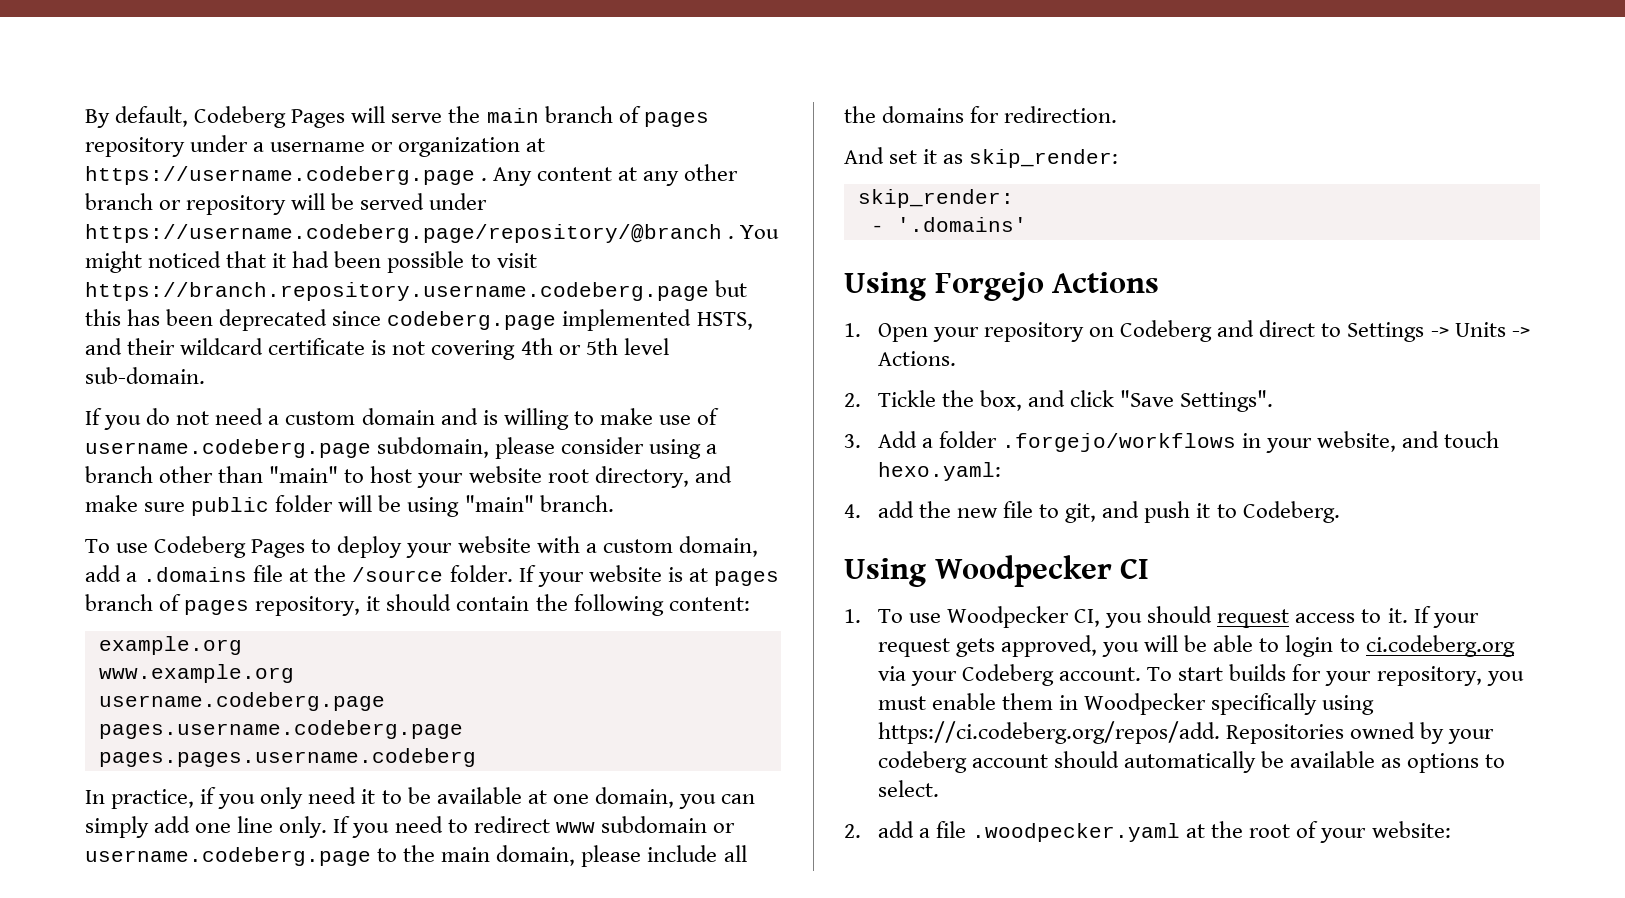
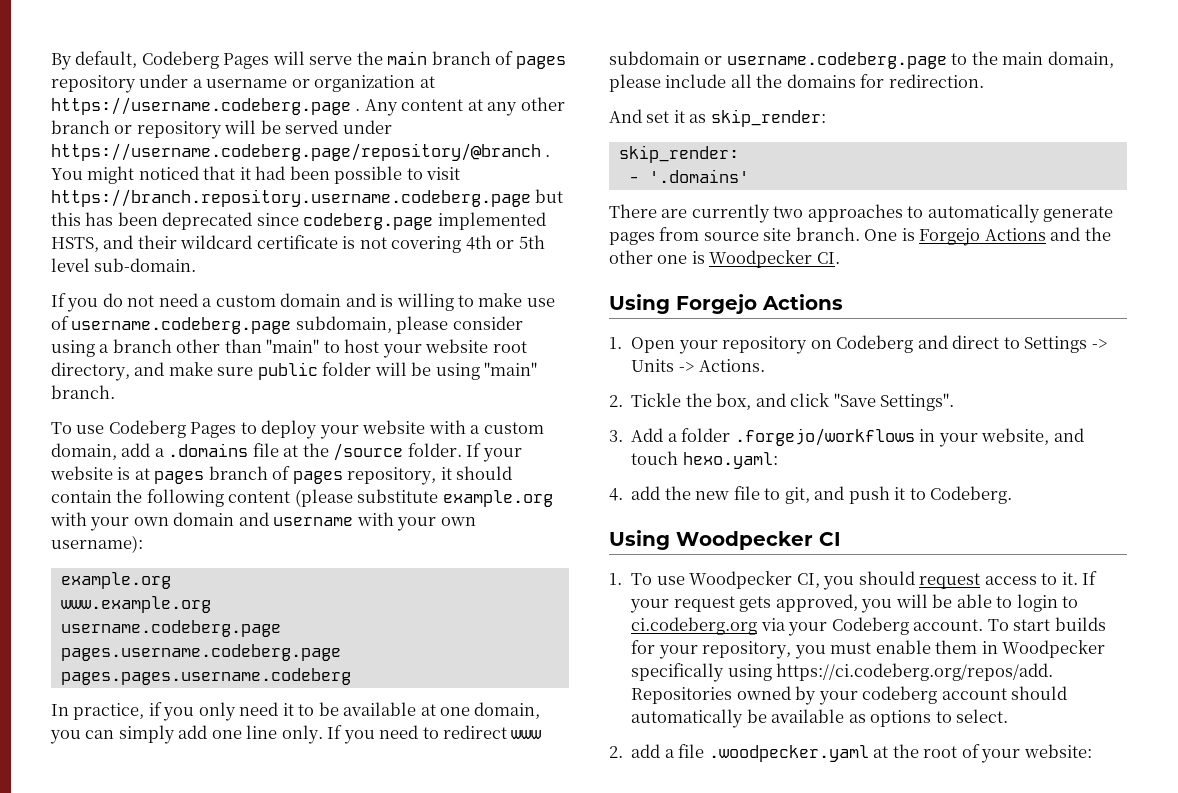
[668,597,750,611] content: -> [228,489,553,507] [50,512,476,531] [51,535,143,553] content (please substitute example.org with your own domain and username with your own username):
(1027, 224) none -> [609,204,1114,223] [609,227,1111,246] [609,250,840,268] // There are currently two approaches to automatically generate pages from source site branch. One is Forgejo Actions and the other one is Woodpecker CI.

